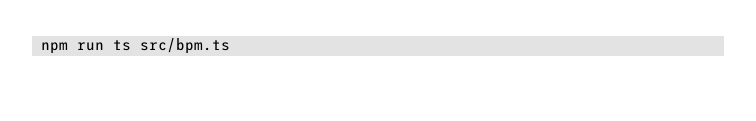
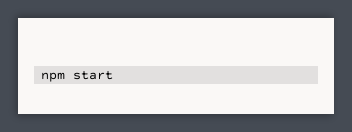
[76,38,230,54] run ts src/bpm.ts -> [72,71,113,80] start

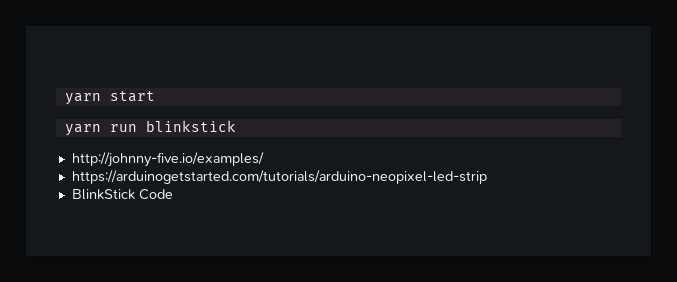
[40,72,65,82] npm -> [64,93,101,105] yarn
(113, 75) none -> [64,120,236,136] [71,152,264,167] [71,170,487,184] [71,189,173,200] // yarn run blinkstick // http://johnny-five.io/examples/ // https://arduinogetstarted.com/tutorials/arduino-neopixel-led-strip // BlinkStick Code

